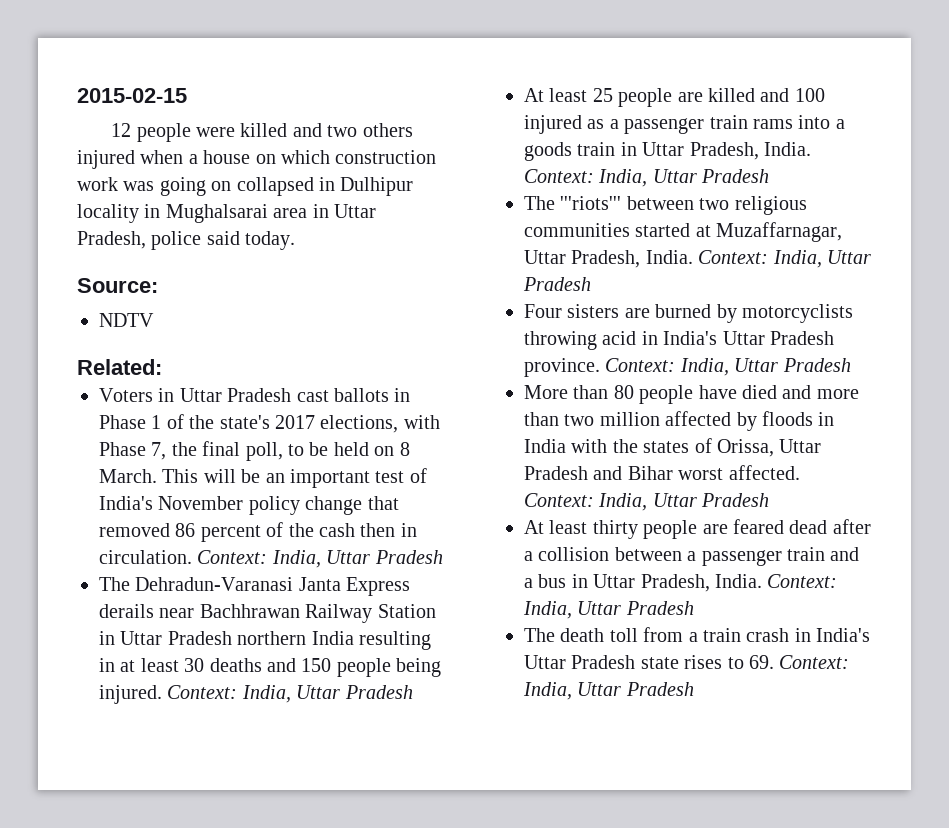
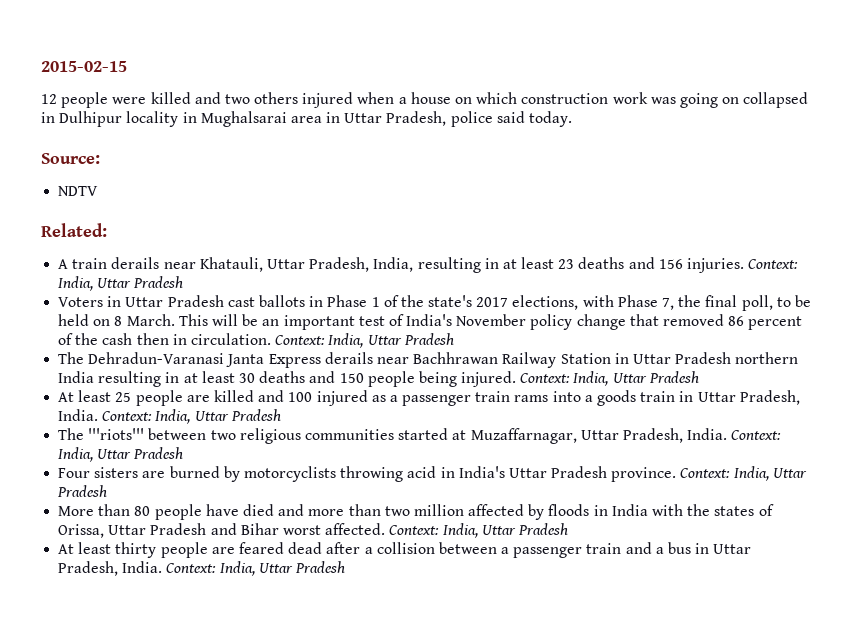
(162, 367) none -> [58,257,799,273] [58,276,184,291] // A train derails near Khatauli, Uttar Pradesh, India, resulting in at least 23 deaths and 156 injuries. Context: India, Uttar Pradesh
[524,627,871,642] [524,655,850,669] [523,682,694,700] // The death toll from a train crash in India's Uttar Pradesh state rises to 69. Context: India, Uttar Pradesh -> (345, 567) none

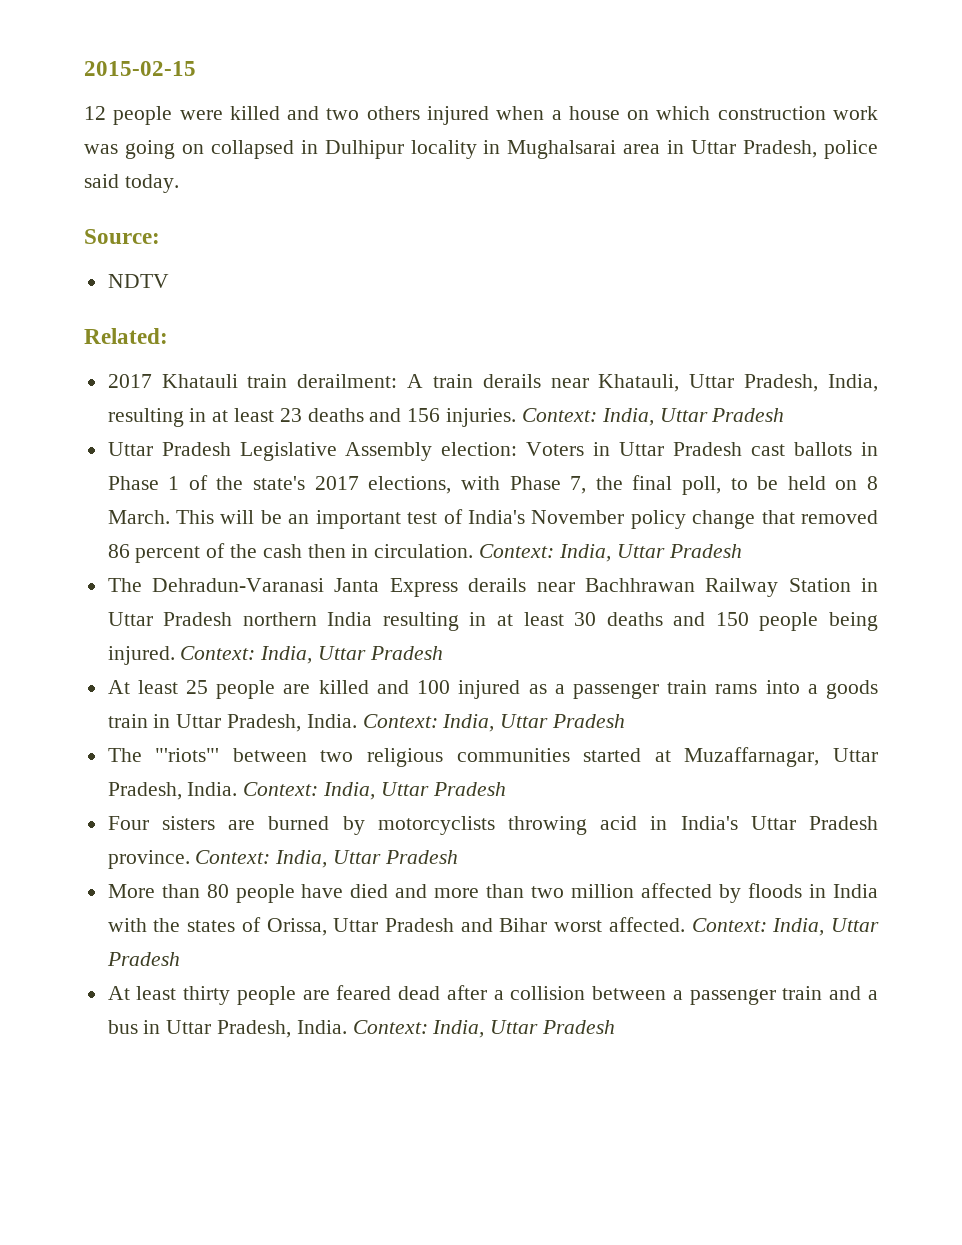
(107, 230) none -> [107,374,398,388] 2017 Khatauli train derailment:
(184, 282) none -> [107,442,518,461] Uttar Pradesh Legislative Assembly election:
[88,428,145,440] '''riots''' -> [155,748,220,762] "'riots"'

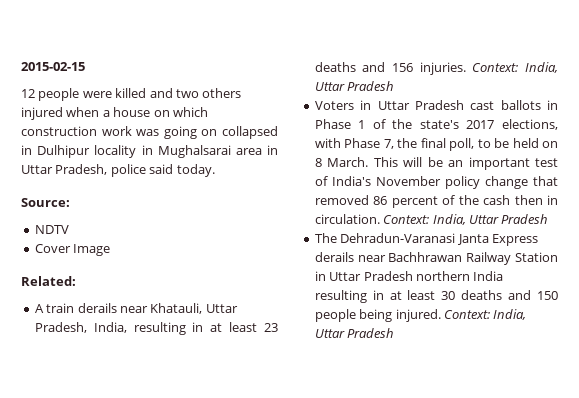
(169, 281) none -> [34,244,111,256] // Cover Image
[107,374,398,388] 2017 Khatauli train derailment: -> (76, 281) none
[107,442,518,461] Uttar Pradesh Legislative Assembly election: -> (395, 86) none
[107,680,879,699] [107,714,626,732] [107,747,878,767] [107,782,506,800] [107,816,879,835] [107,850,458,869] [107,883,879,903] [107,917,879,936] [106,952,180,966] [107,985,878,1005] [107,1020,616,1038] // At least 25 people are killed and 100 injured as a passenger train rams into a goods train in Uttar Pradesh, India. Context: India, Uttar Pradesh // The "'riots"' between two religious communities started at Muzaffarnagar, Uttar Pradesh, India. Context: India, Uttar Pradesh // Four sisters are burned by motorcyclists throwing acid in India's Uttar Pradesh province. Context: India, Uttar Pradesh // More than 80 people have died and more than two million affected by floods in India with the states of Orissa, Uttar Pradesh and Bihar worst affected. Context: India, Uttar Pradesh // At least thirty people are feared dead after a collision between a passenger train and a bus in Uttar Pradesh, India. Context: India, Uttar Pradesh -> (395, 333) none

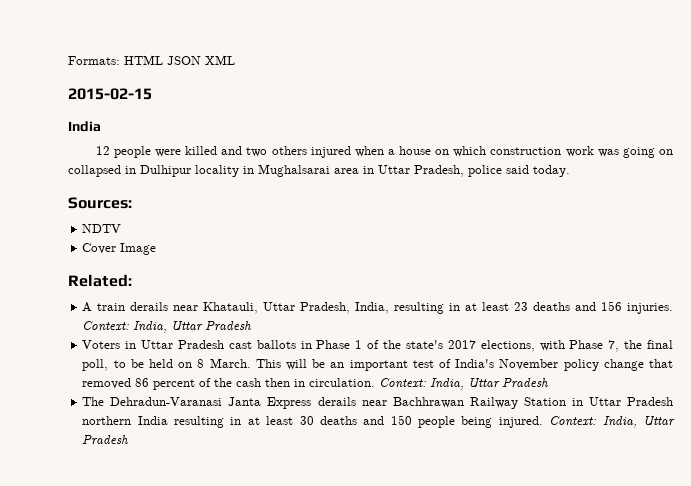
(21, 66) none -> [68,55,235,65] Formats: HTML JSON XML //
(85, 66) none -> [68,121,101,132] // India
[21,198,70,207] Source: -> [68,197,132,209] Sources:

